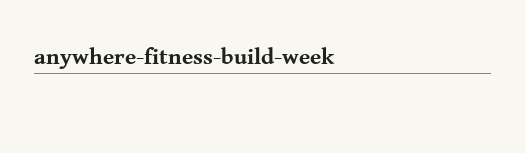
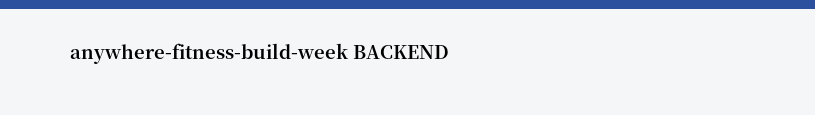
(335, 58) none -> [353,45,449,59] BACKEND

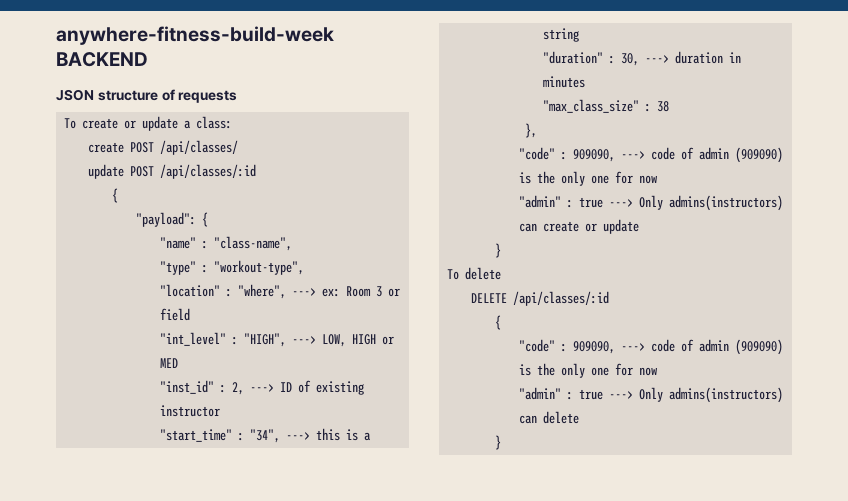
(449, 52) none -> [56,89,238,103] [64,116,233,131] [88,140,239,155] [88,164,257,179] [112,188,119,203] [136,212,209,227] [160,236,293,251] [160,260,305,275] [160,284,401,299] [160,308,191,321] [160,332,395,347] [160,358,179,368] [160,380,365,395] [160,405,221,417] [160,428,372,443] [543,28,580,42] [543,51,742,66] [543,76,586,88] [543,99,670,113] [525,123,538,138] [519,147,784,163] [519,171,658,186] [519,195,784,211] [519,219,640,234] [495,243,502,258] [447,267,502,280] [471,291,610,306] [495,315,502,330] [519,339,784,355] [519,363,658,378] [519,387,784,403] [519,411,580,424] [495,435,502,450] // JSON structure of requests // To create or update a class: // create POST /api/classes/ // update POST /api/classes/:id // { // "payload": { // "name" : "class-name", // "type" : "workout-type", // "location" : "where", ---> ex: Room 3 or field // "int_level" : "HIGH", ---> LOW, HIGH or MED // "inst_id" : 2, ---> ID of existing instructor // "start_time" : "34", ---> this is a string // "duration" : 30, ---> duration in minutes // "max_class_size" : 38 // }, // "code" : 909090, ---> code of admin (909090) is the only one for now // "admin" : true ---> Only admins(instructors) can create or update // } // To delete // DELETE /api/classes/:id // { // "code" : 909090, ---> code of admin (909090) is the only one for now // "admin" : true ---> Only admins(instructors) can delete // }

